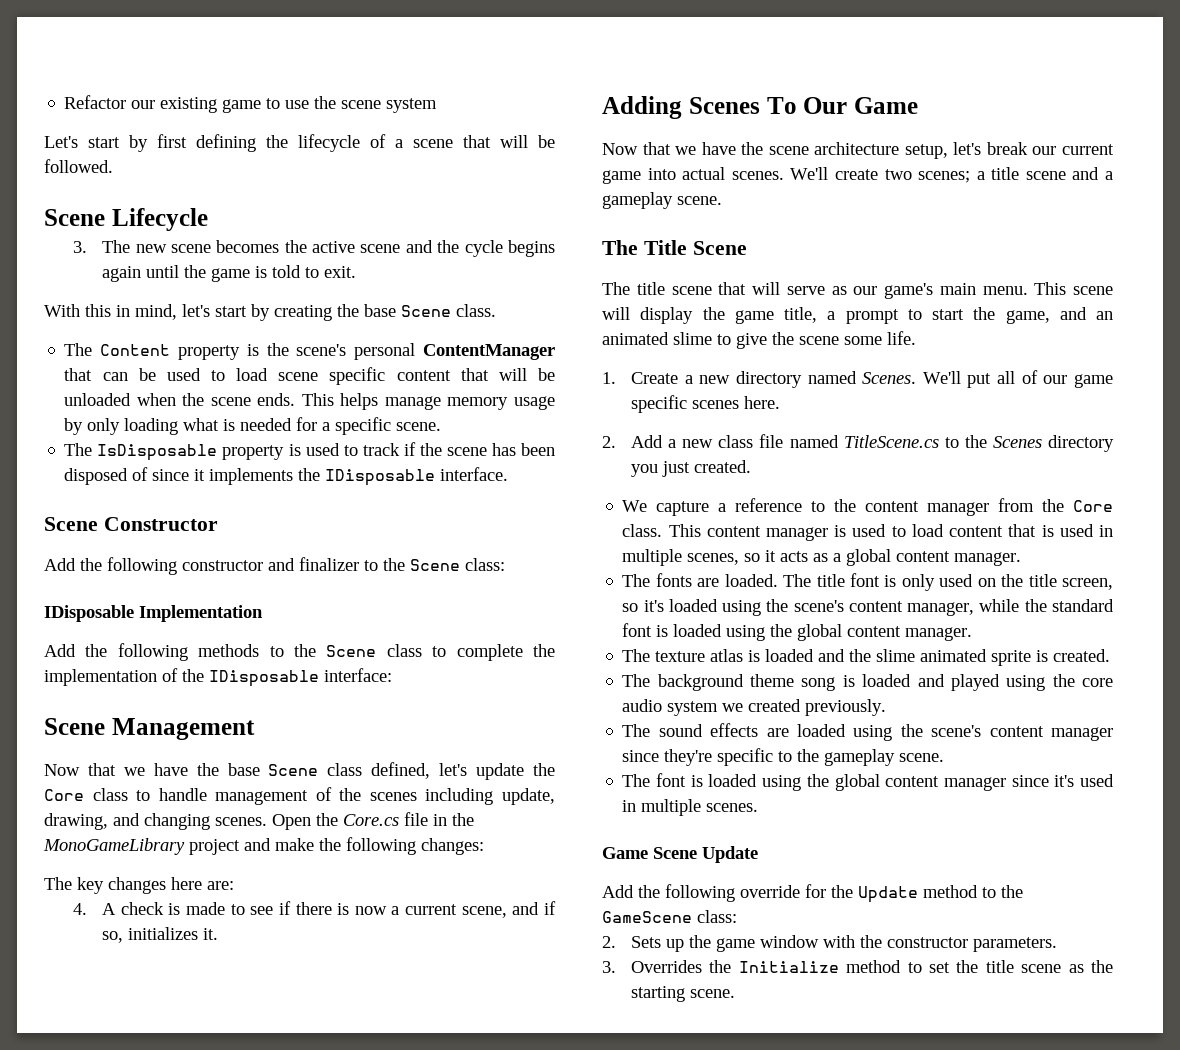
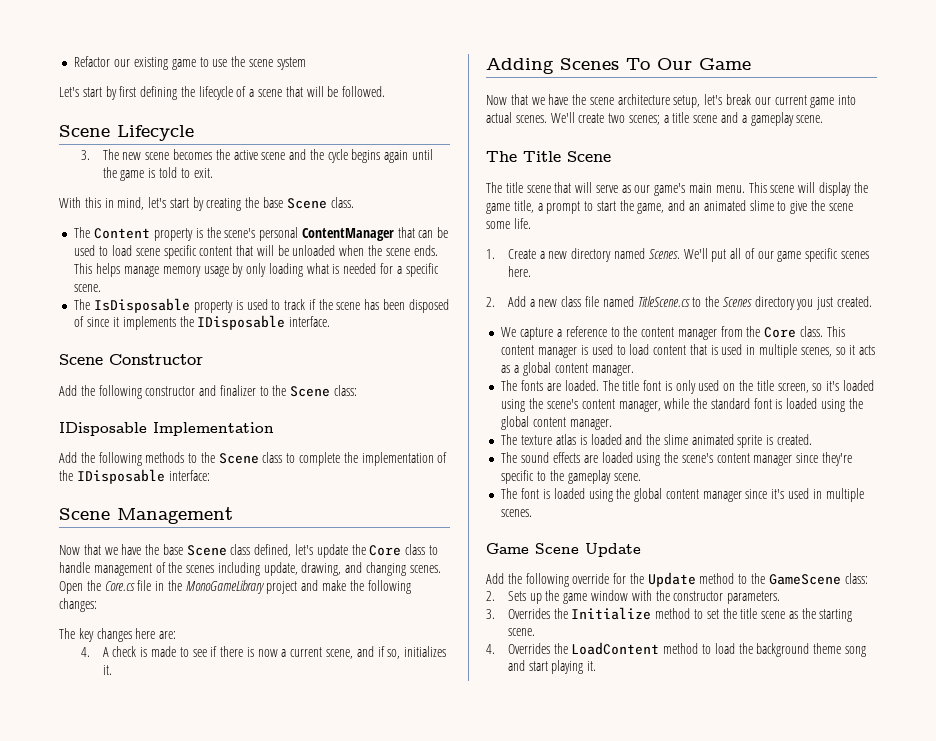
[622,674,1113,691] [622,699,887,716] // The background theme song is loaded and played using the core audio system we created previously. -> (812, 439) none
(736, 993) none -> [486,642,866,657] [507,660,597,674] // 4. Overrides the LoadContent method to load the background theme song and start playing it.

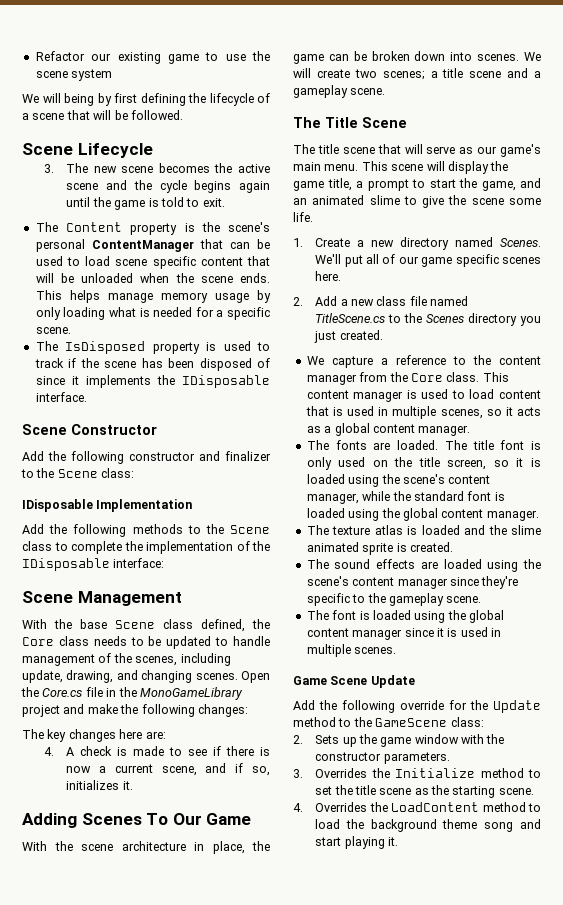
[59,87,102,97] Let's start -> [22,93,94,106] We will being
[59,197,354,211] // With this in mind, let's start by creating the base Scene class. -> (225, 202) none
[94,298,191,313] IsDisposable -> [65,341,146,354] IsDisposed
[59,544,142,555] Now that we have -> [22,619,47,629] With
[295,544,348,558] let's update -> (245, 625) none
(426, 549) none -> [93,636,212,649] needs to be updated
[186,565,215,573] scenes -> [135,656,178,666] scenes,
[486,94,857,108] [486,112,575,123] Now that we have the scene architecture setup, let's break our current game into actual scenes. We'll -> [22,841,270,854] [293,51,541,64] [293,68,311,78] With the scene architecture in place, the game can be broken down into scenes. We will
[826,381,840,391] it's -> [516,458,541,467] it is
[771,489,785,499] it's -> [436,628,458,637] it is

